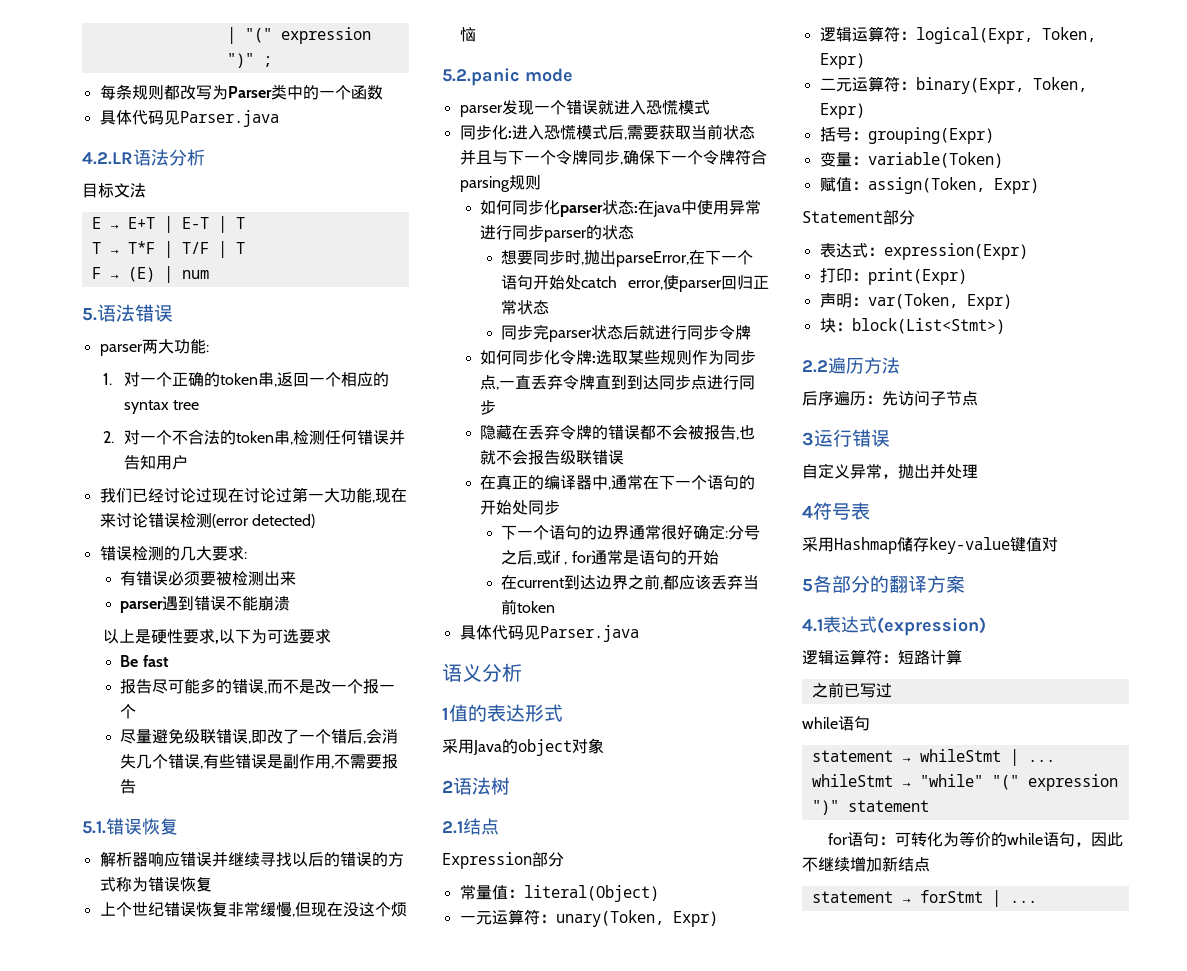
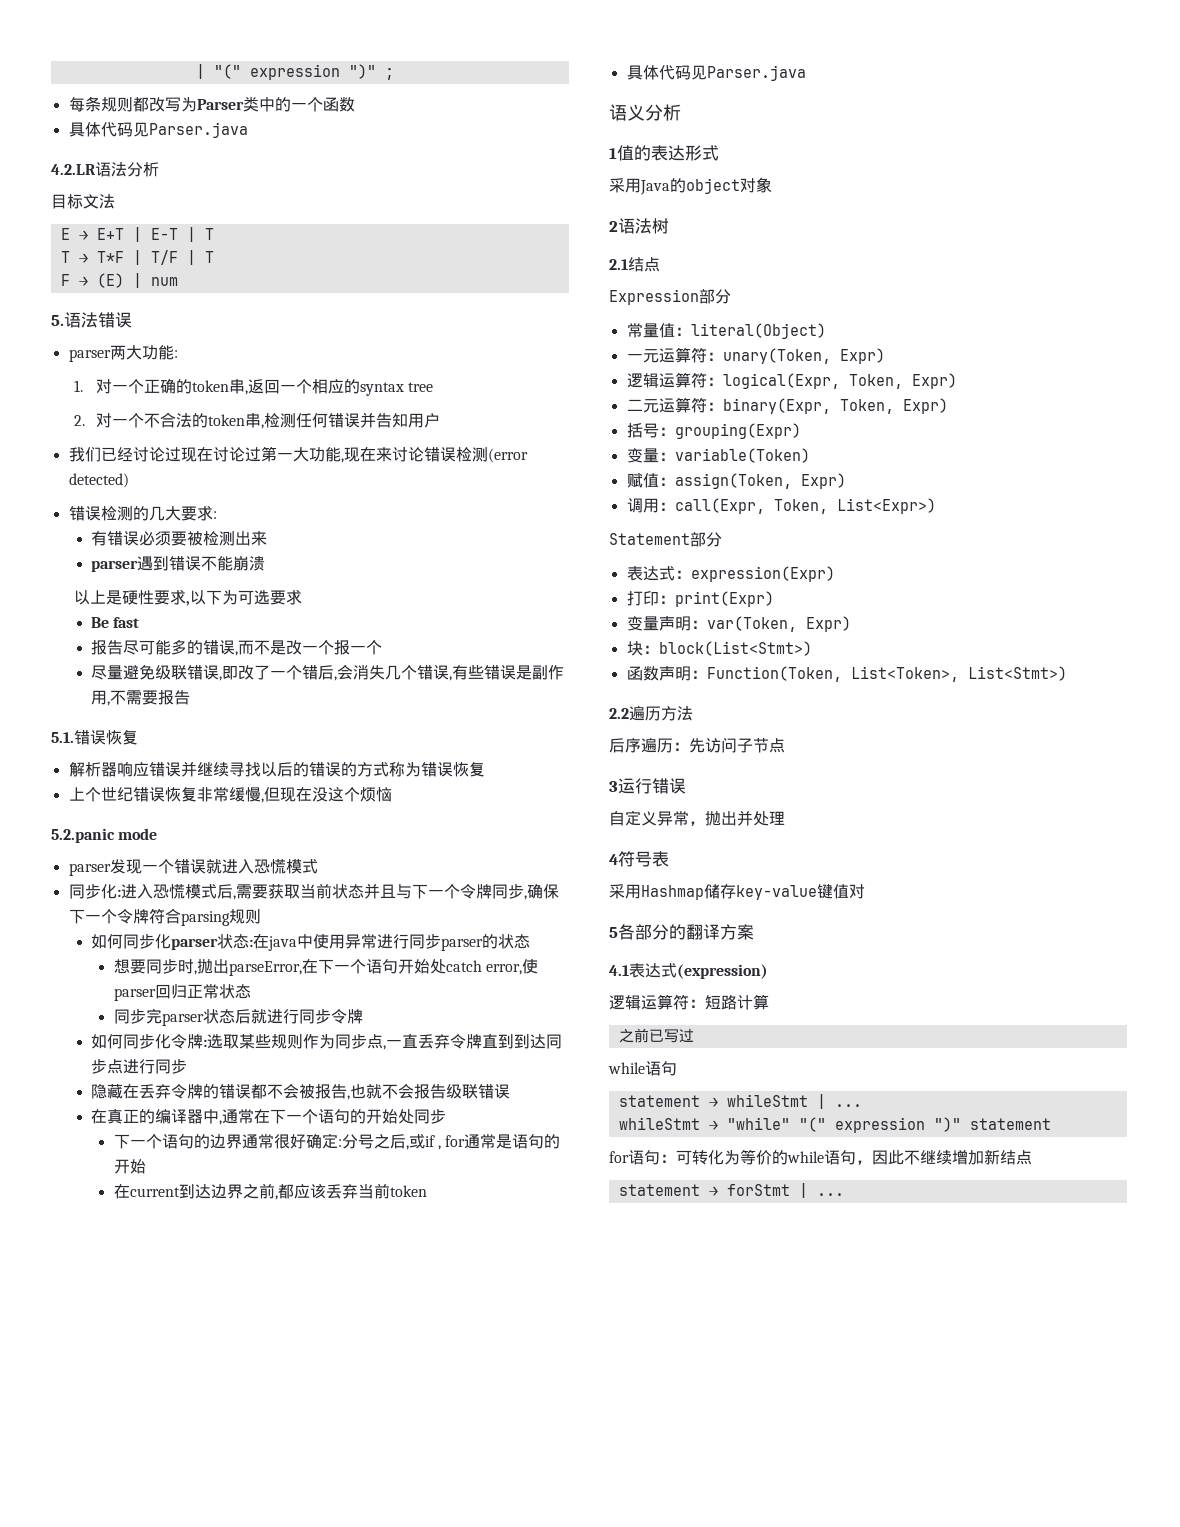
(1039, 186) none -> [626,498,936,514] // 调用：call(Expr, Token, List<Expr>)
(967, 276) none -> [626,616,659,631] 变量
(1005, 326) none -> [626,666,1067,682] // 函数声明：Function(Token, List<Token>, List<Stmt>)

